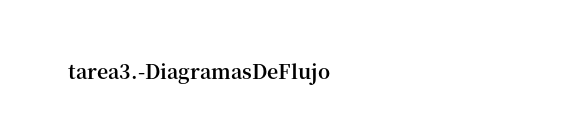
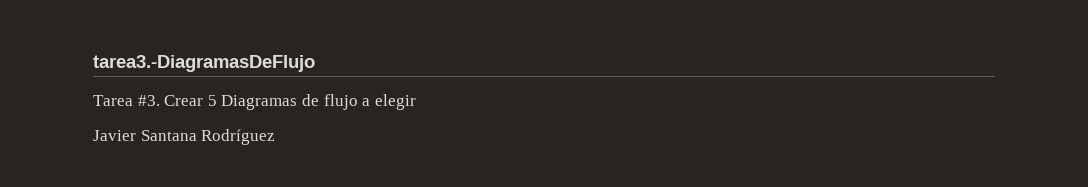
(330, 74) none -> [93,94,416,110] [93,129,276,145] // Tarea #3. Crear 5 Diagramas de flujo a elegir // Javier Santana Rodríguez

